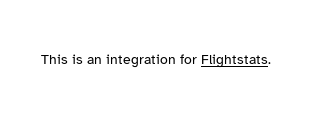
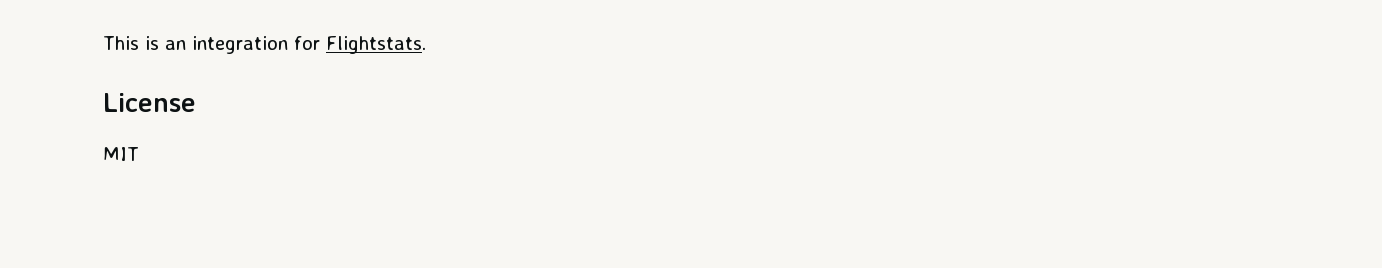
(271, 61) none -> [103,93,196,112] [103,147,139,161] // License // MIT

